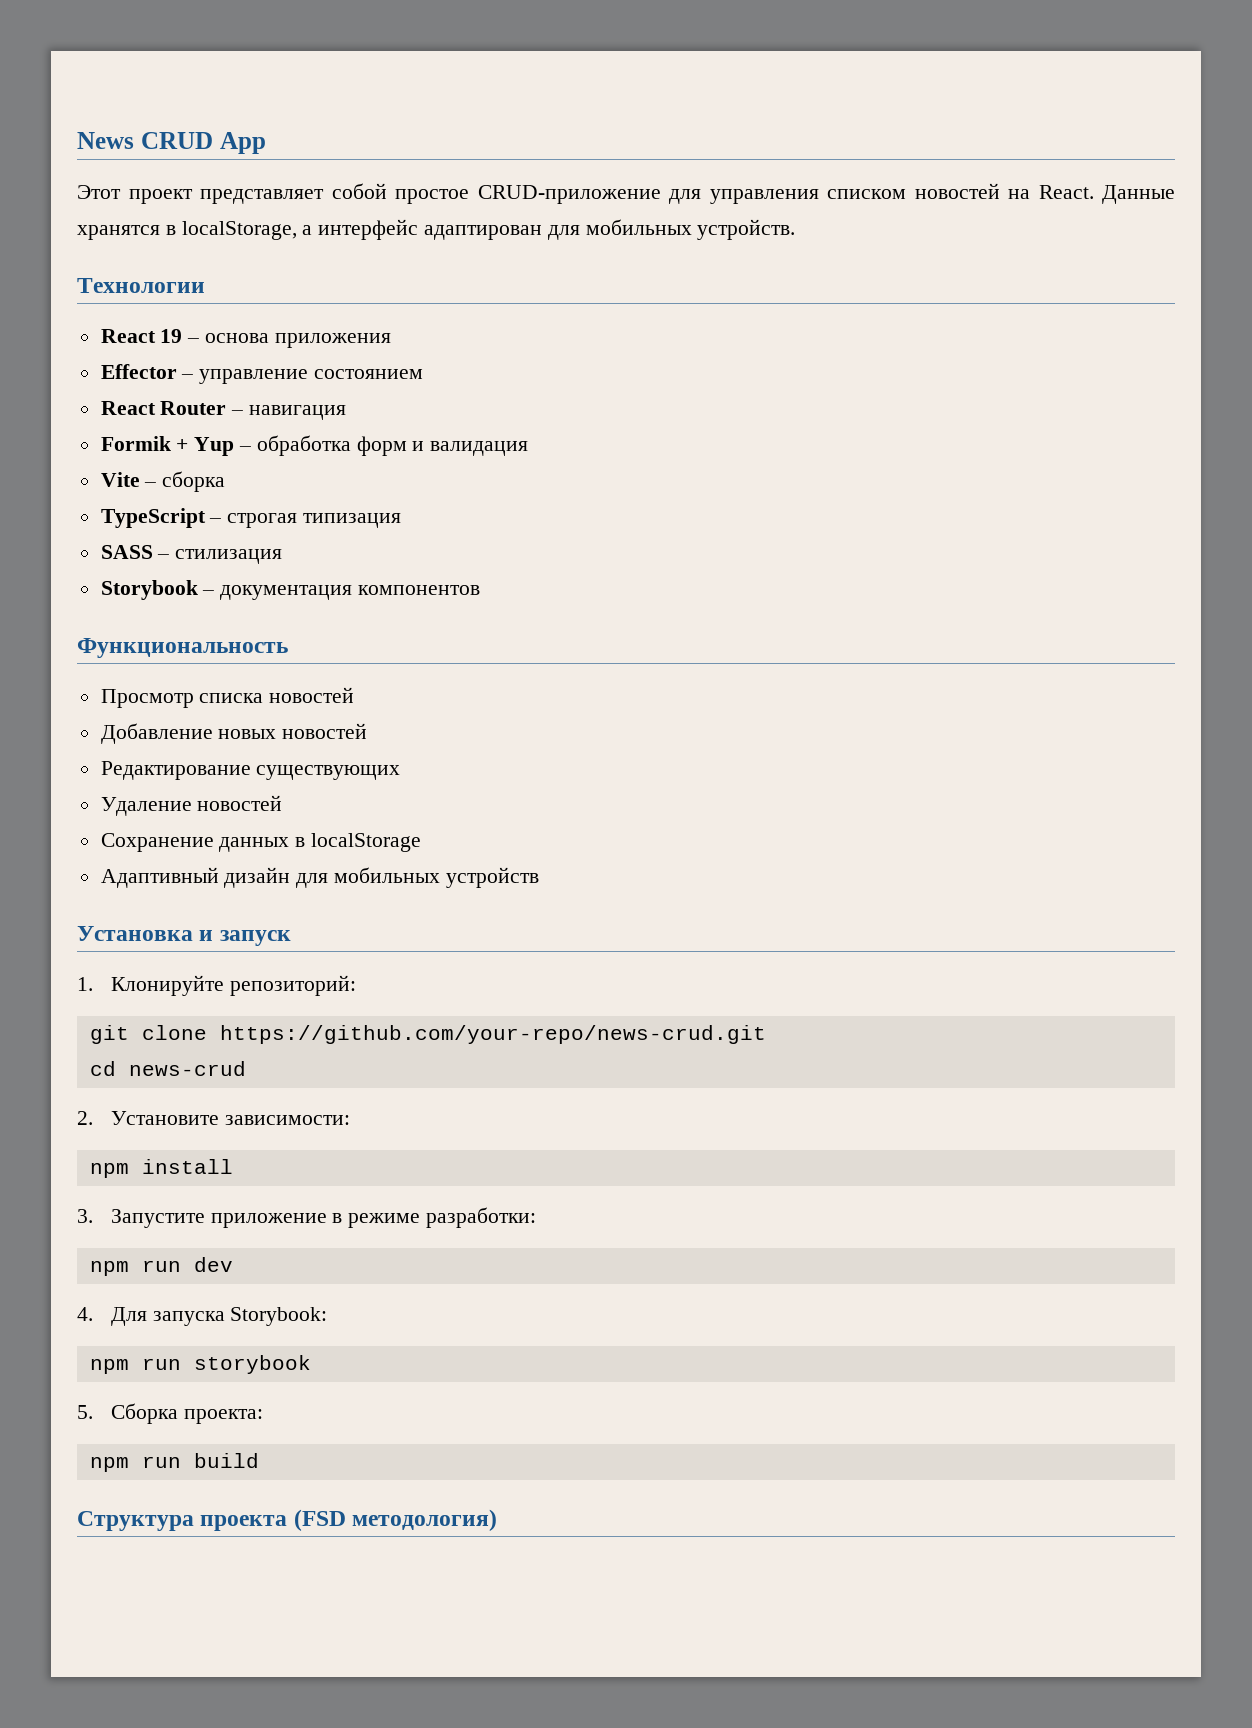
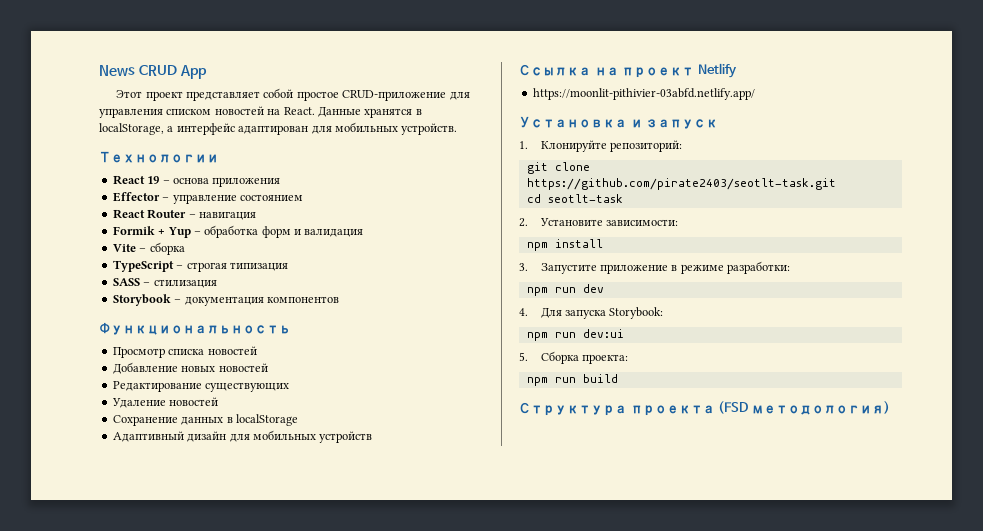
(539, 877) none -> [519,63,737,78] [532,88,755,100] // Ссылка на проект Netlify // https://moonlit-pithivier-03abfd.netlify.app/
[219,1025,766,1044] https://github.com/your-repo/news-crud.git -> [526,178,836,190] https://github.com/pirate2403/seotlt-task.git
[128,1061,246,1076] news-crud -> [547,194,623,203] seotlt-task
[193,1355,311,1374] storybook -> [582,329,624,338] dev:ui

